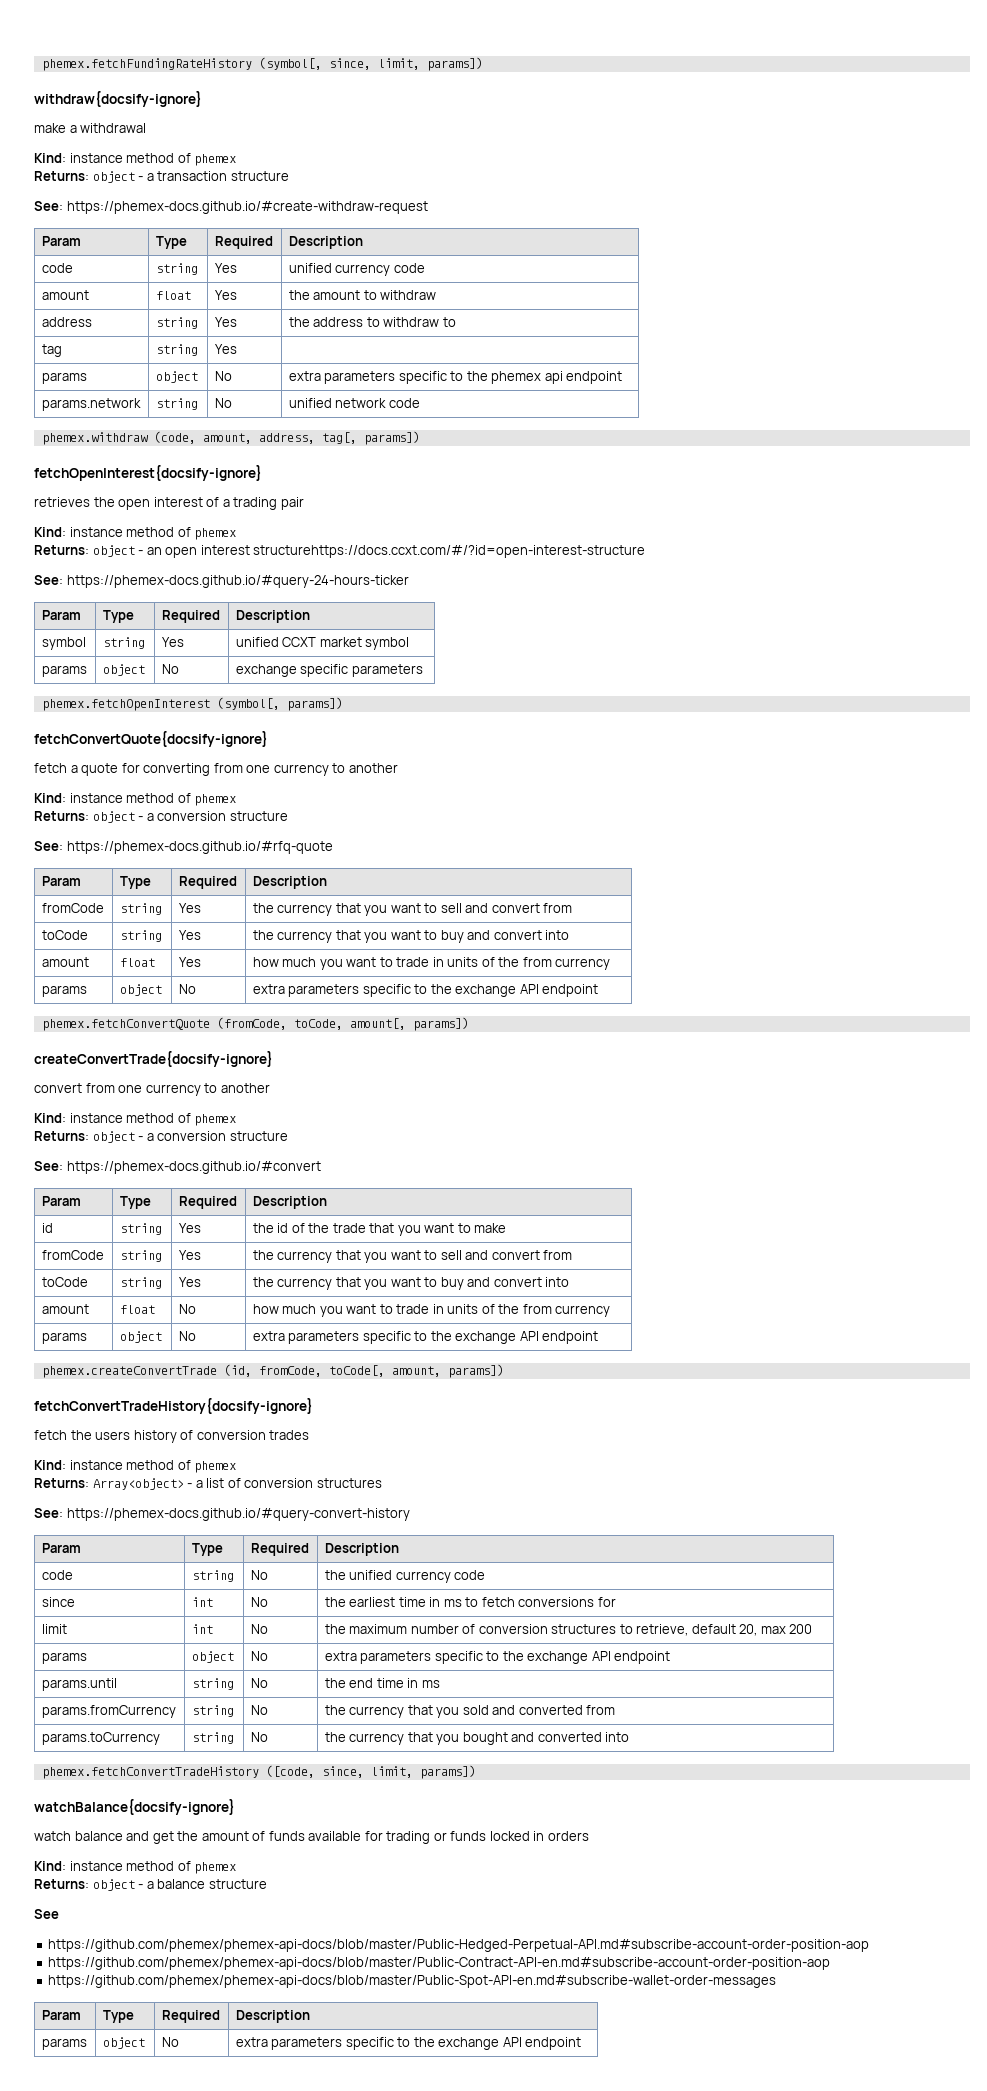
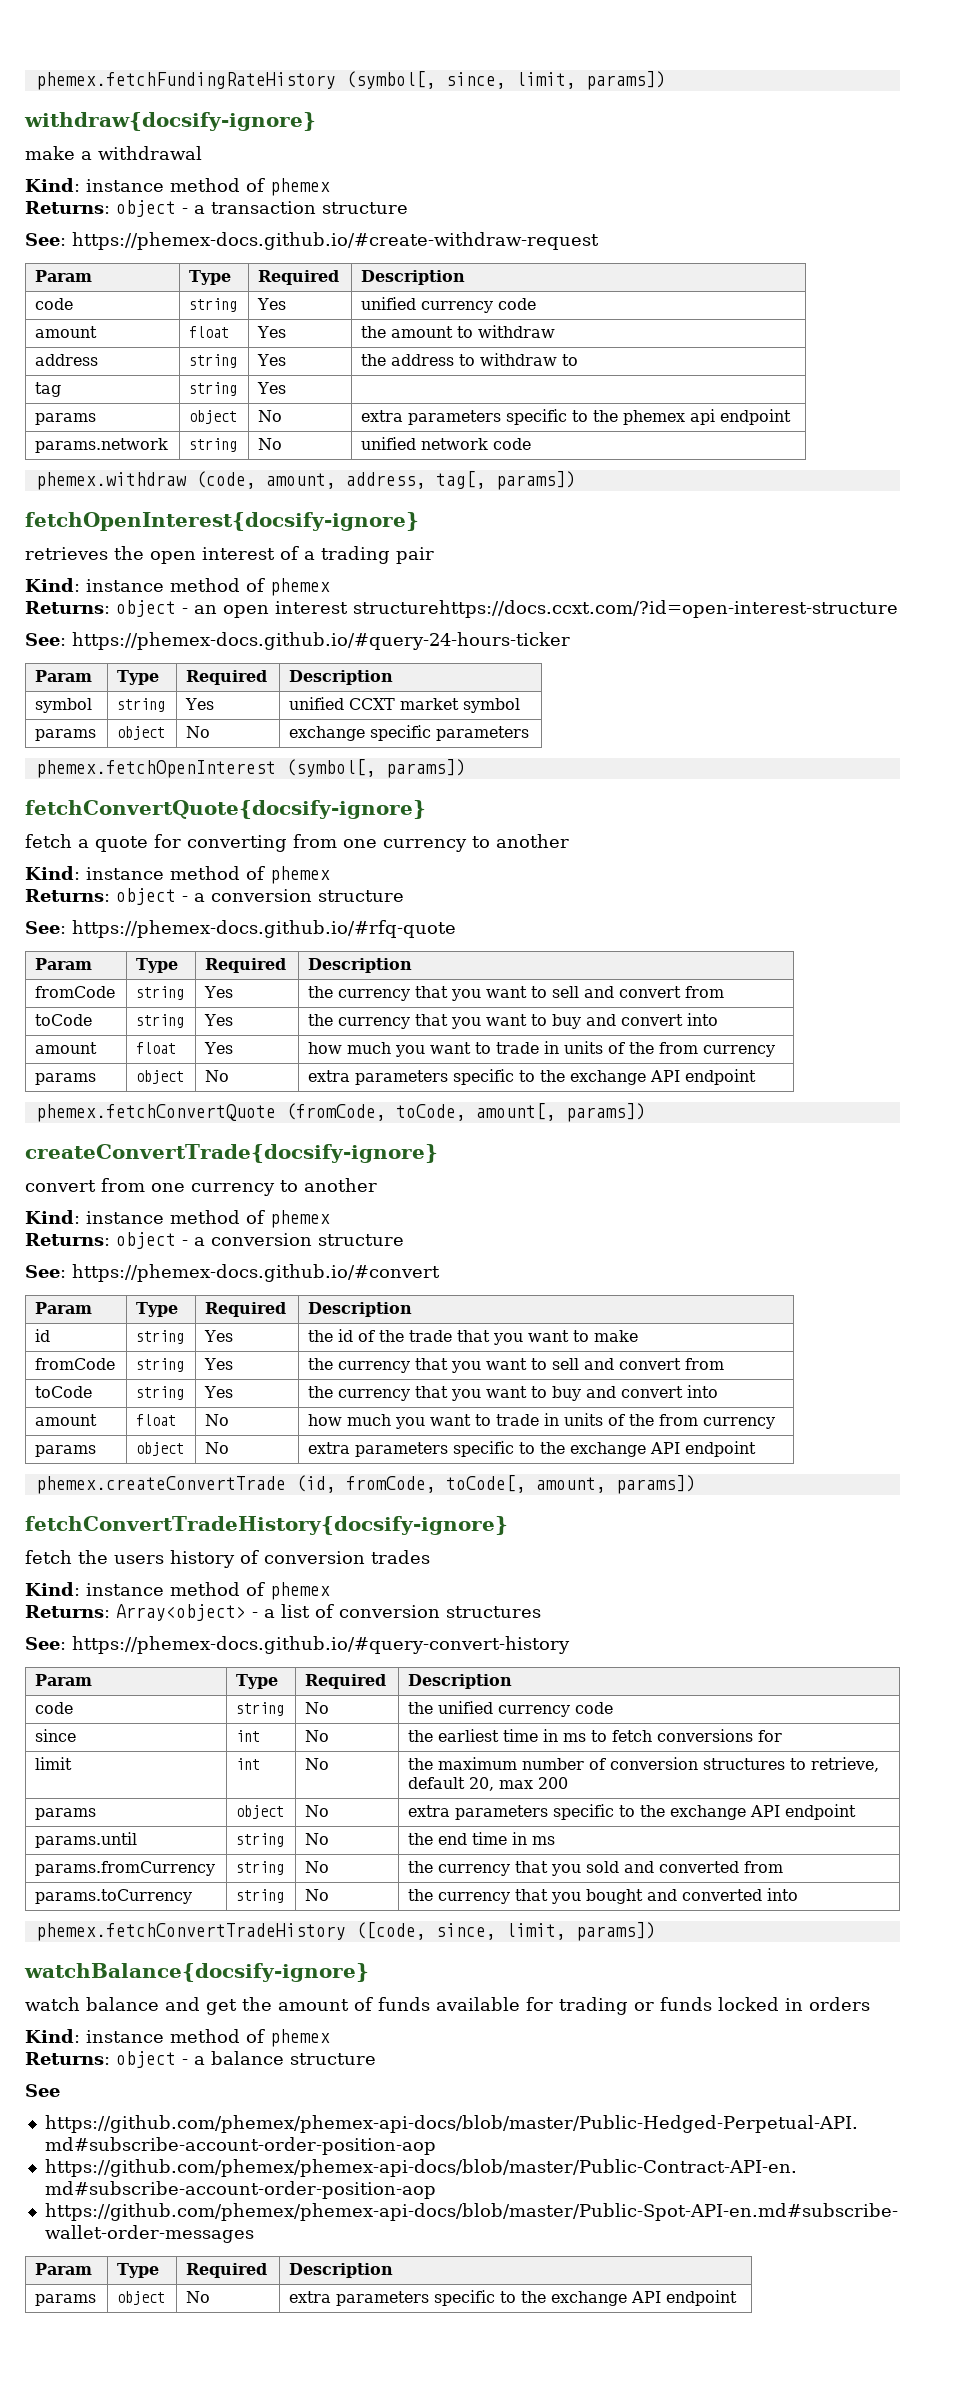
[253,545,646,558] structurehttps://docs.ccxt.com/#/?id=open-interest-structure -> [353,600,898,618] structurehttps://docs.ccxt.com/?id=open-interest-structure

